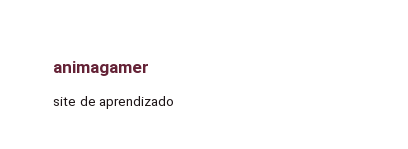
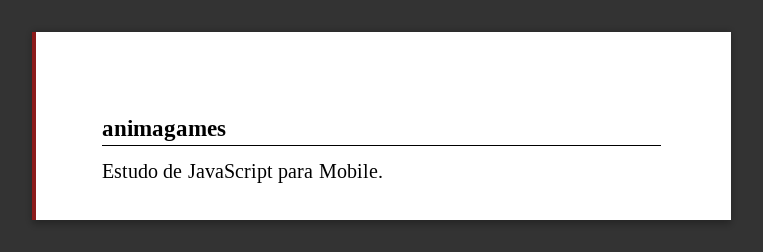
[53,61,149,76] [53,96,175,109] animagamer // site de aprendizado -> [102,120,226,141] [102,164,383,183] animagames // Estudo de JavaScript para Mobile.

